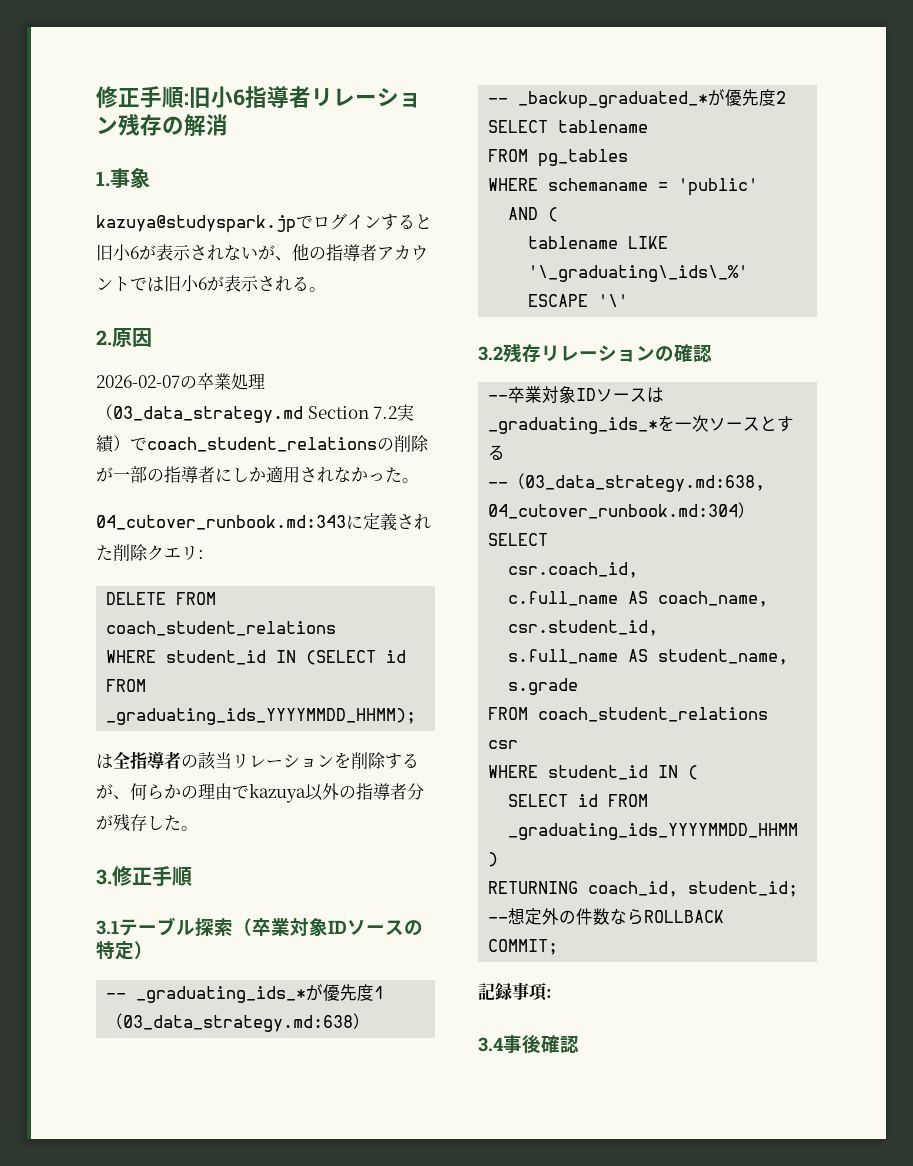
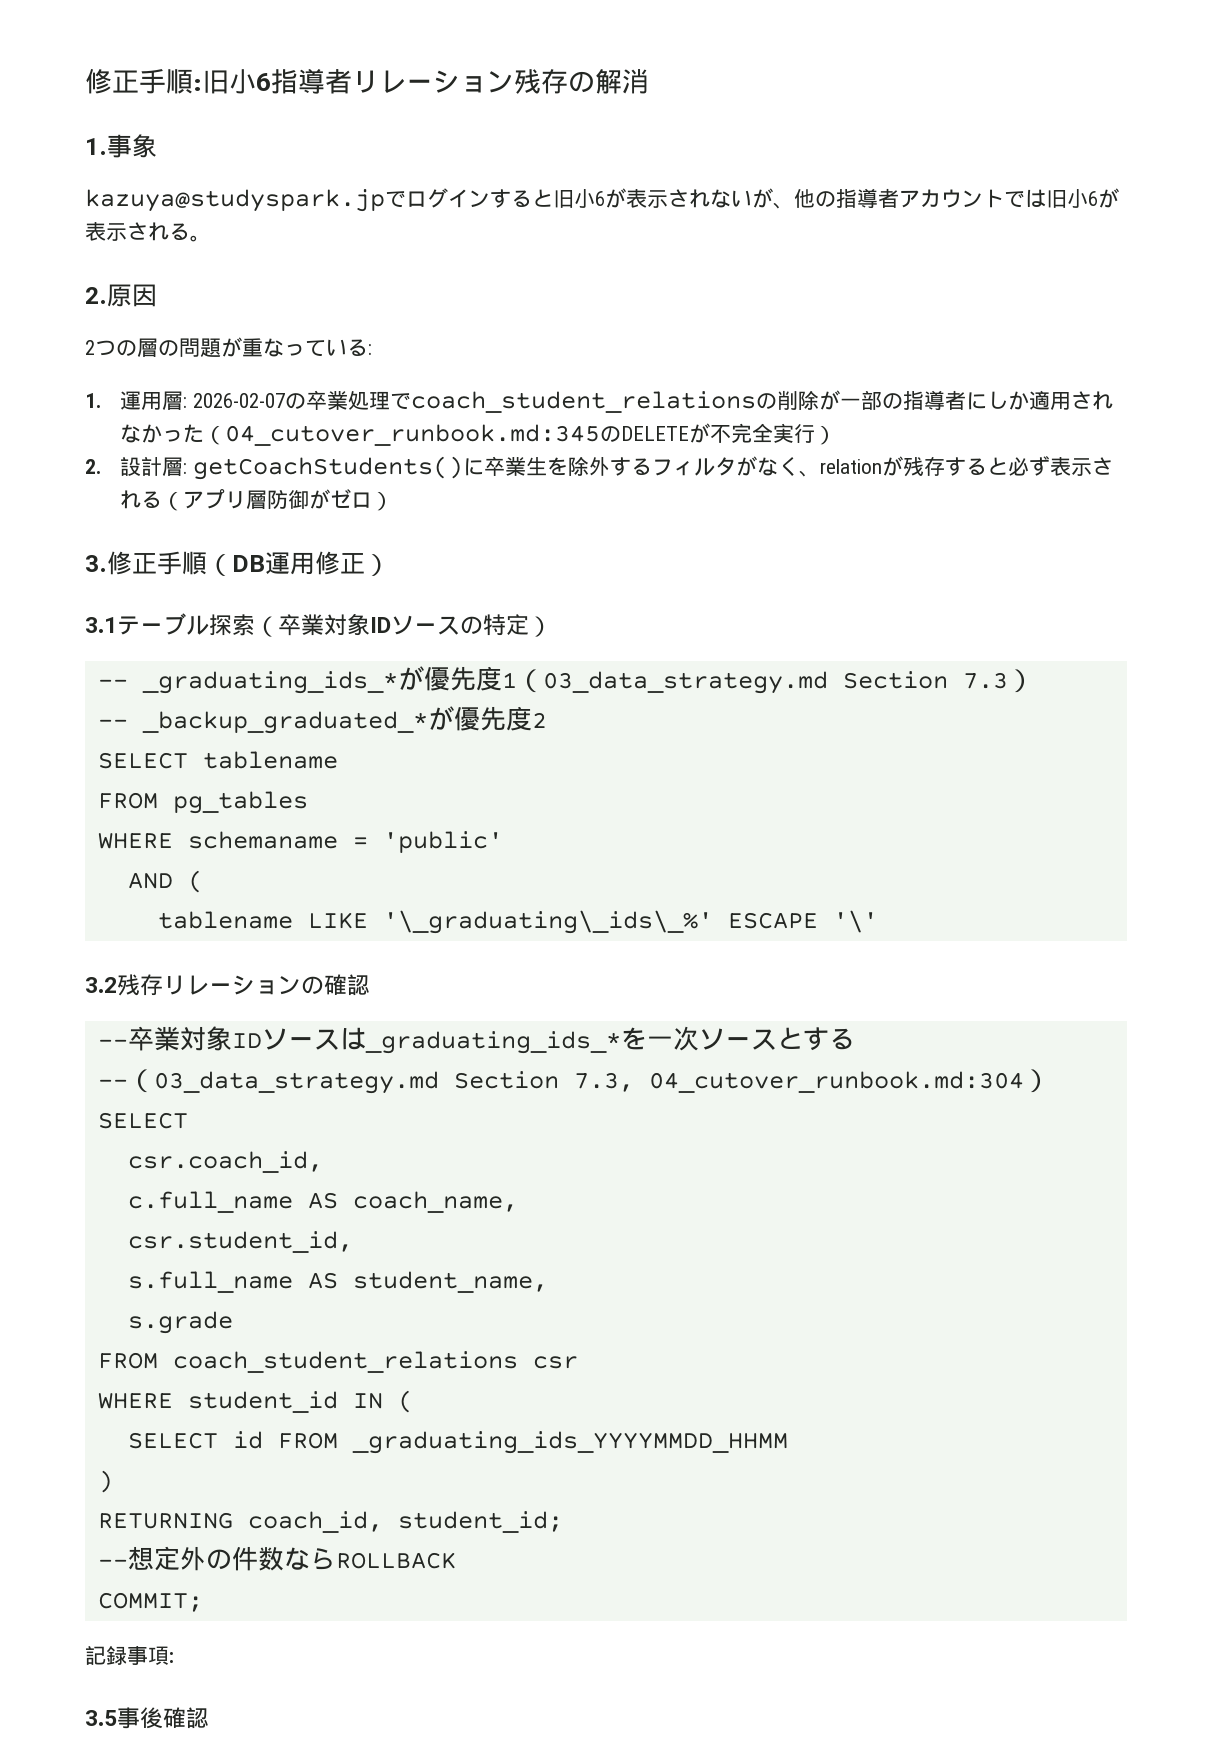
[96,372,265,390] [96,404,415,423] [96,435,130,453] 2026-02-07の卒業処理（03_data_strategy.md Section 7.2実績） -> [85,337,372,358] [85,390,390,410] 2つの層の問題が重なっている: // 1.運用層: 2026-02-07の卒業処理
[402,478,419,483] [96,513,431,531] [96,544,204,561] [106,592,217,605] [106,621,337,636] [106,650,407,665] [106,679,147,692] [106,708,417,725] [96,751,419,770] [96,783,424,803] [96,814,198,831] 。 // 04_cutover_runbook.md:343に定義された削除クエリ: // DELETE FROM coach_student_relations // WHERE student_id IN (SELECT id FROM _graduating_ids_YYYYMMDD_HHMM); // は全指導者の該当リレーションを削除するが、何らかの理由でkazuya以外の指導者分が残存した。 -> [203,423,836,446] [85,456,1113,480] [119,489,393,511] （04_cutover_runbook.md:345のDELETEが不完全実行） // 2.設計層: getCoachStudents()に卒業生を除外するフィルタがなく、relationが残存すると必ず表示される（アプリ層防御がゼロ）
(192, 876) none -> [207,551,390,576] （DB運用修正）
[123,1015,354,1032] 03_data_strategy.md:638 -> [542,671,1008,694] 03_data_strategy.md Section 7.3
[525,475,766,492] 03_data_strategy.md:638, -> [153,1071,634,1094] 03_data_strategy.md Section 7.3,
[478,1037,503,1052] 3.4 -> [85,1710,117,1726] 3.5

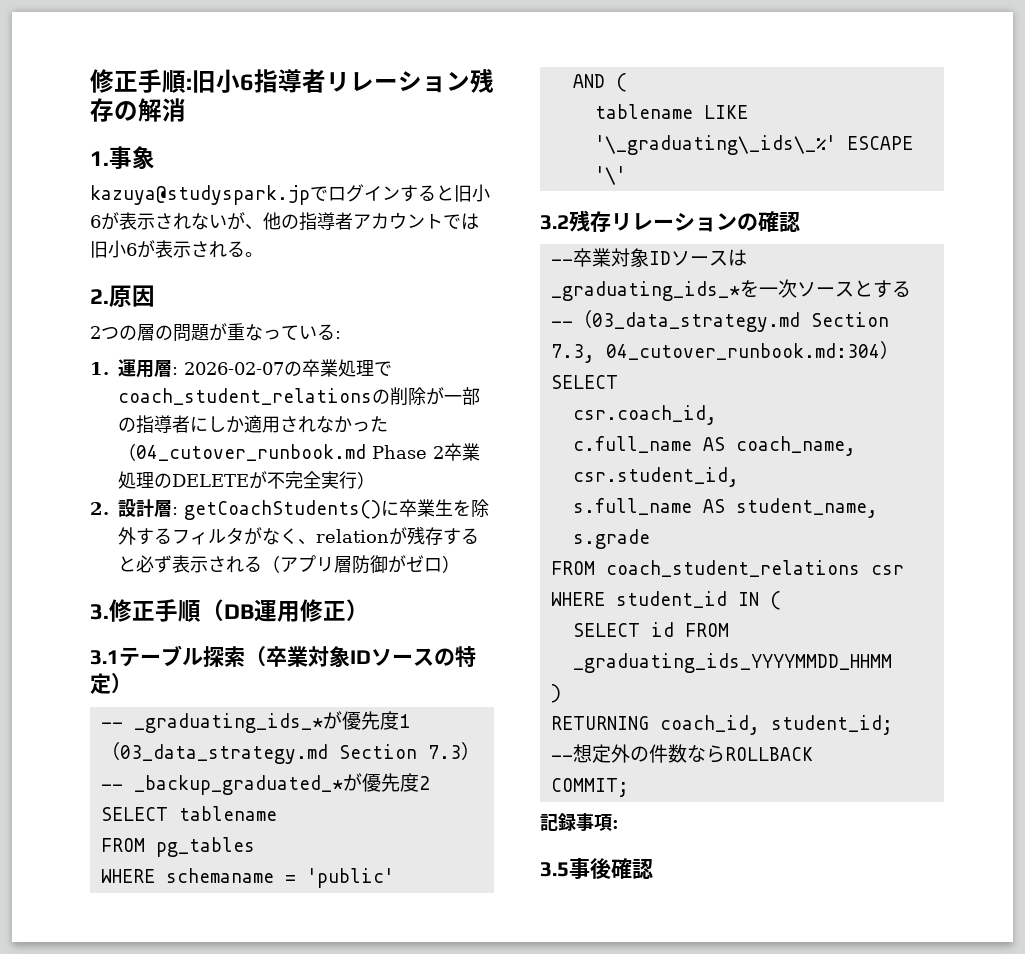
[224,424,600,446] 04_cutover_runbook.md:345 -> [136,443,480,461] [118,471,154,489] 04_cutover_runbook.md Phase 2卒業処理

